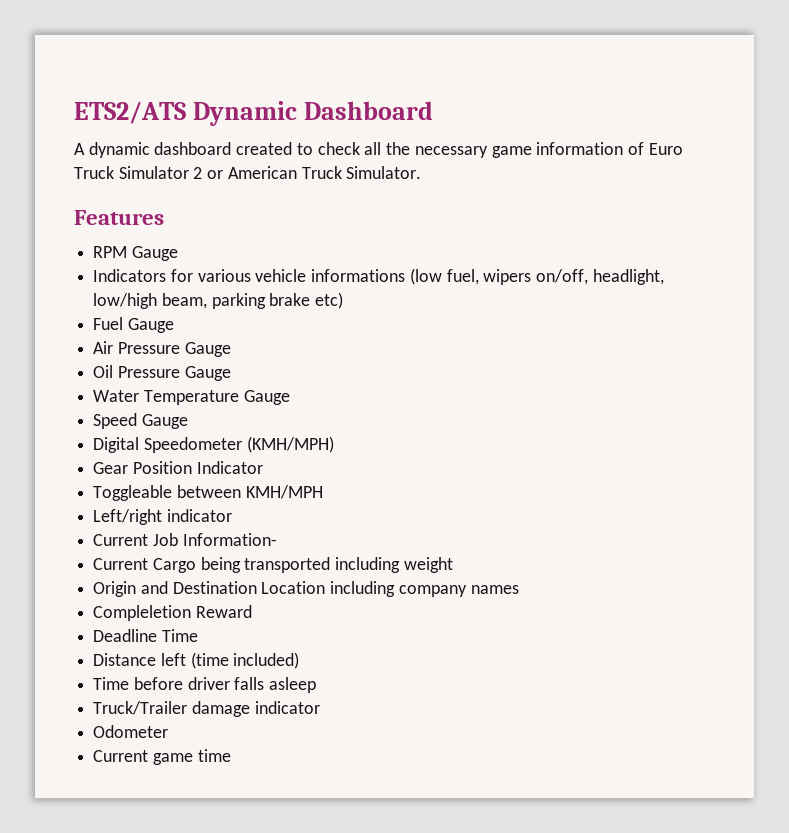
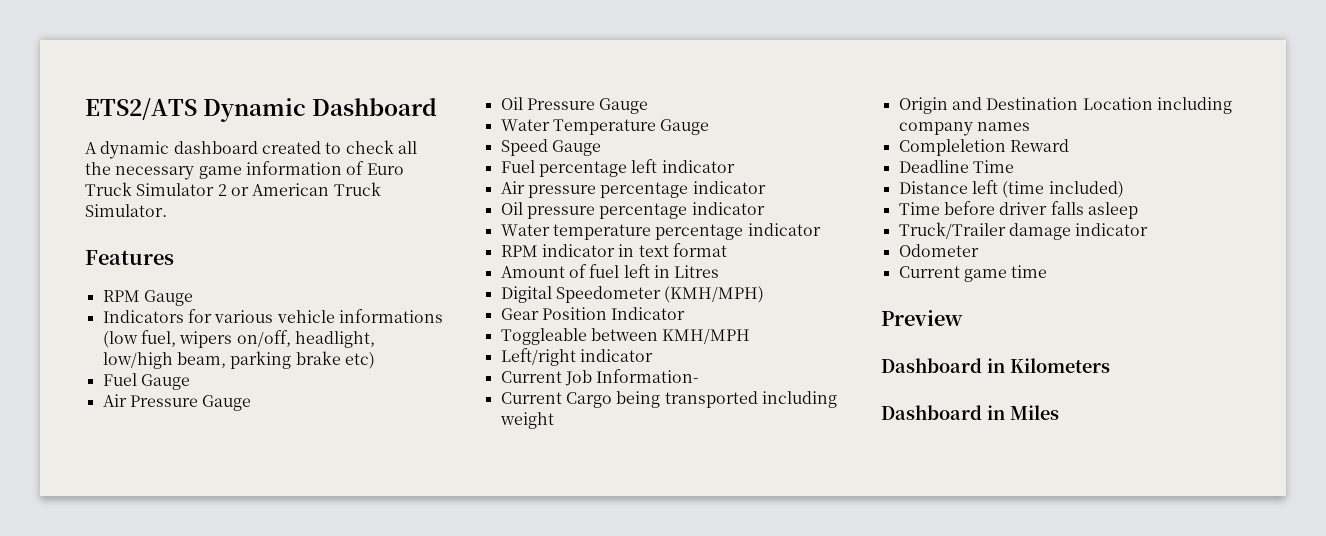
(188, 421) none -> [500,159,735,177] [500,181,766,198] [500,202,765,219] [500,223,821,240] [500,243,727,257] [500,264,720,278] // Fuel percentage left indicator // Air pressure percentage indicator // Oil pressure percentage indicator // Water temperature percentage indicator // RPM indicator in text format // Amount of fuel left in Litres
(231, 755) none -> [881,310,963,326] [881,358,1110,373] [881,405,1059,420] // Preview // Dashboard in Kilometers // Dashboard in Miles

